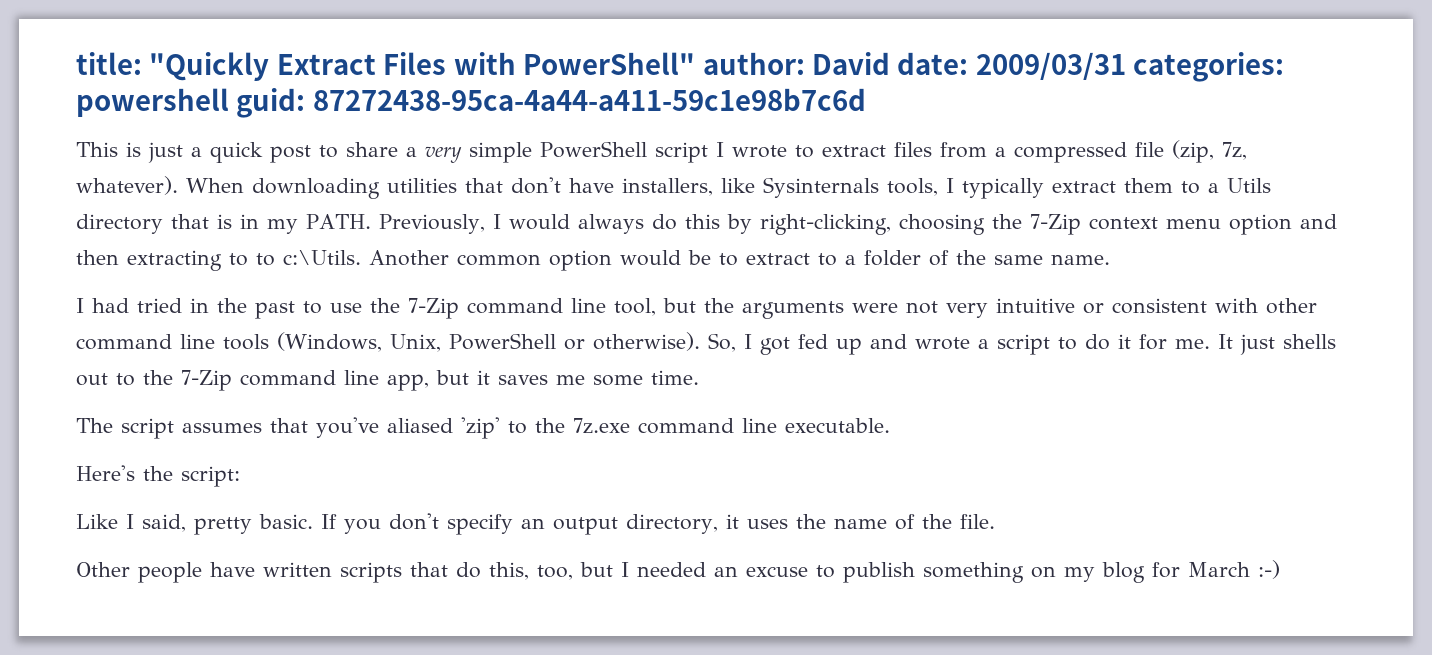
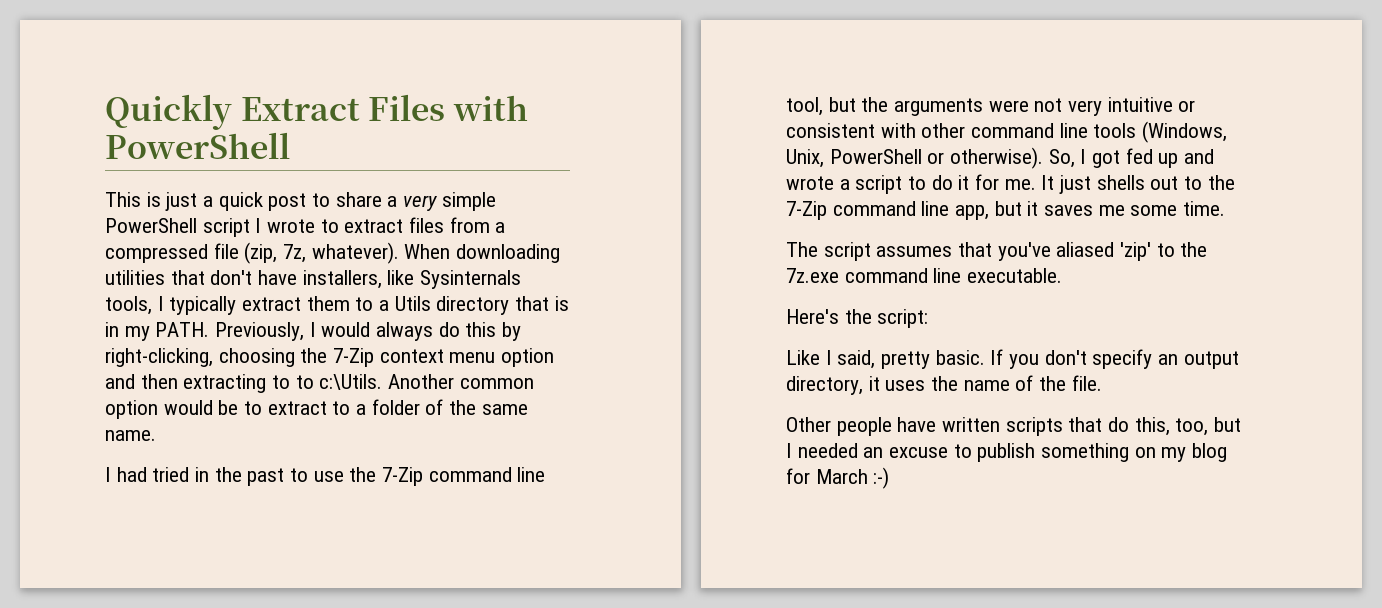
[76,52,270,81] title: "Quickly -> [105,94,232,130] Quickly
[523,52,1285,82] [76,88,866,118] PowerShell" author: David date: 2009/03/31 categories: powershell guid: 87272438-95ca-4a44-a411-59c1e98b7c6d -> [105,132,290,159] PowerShell

